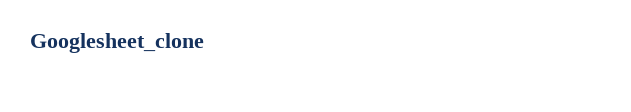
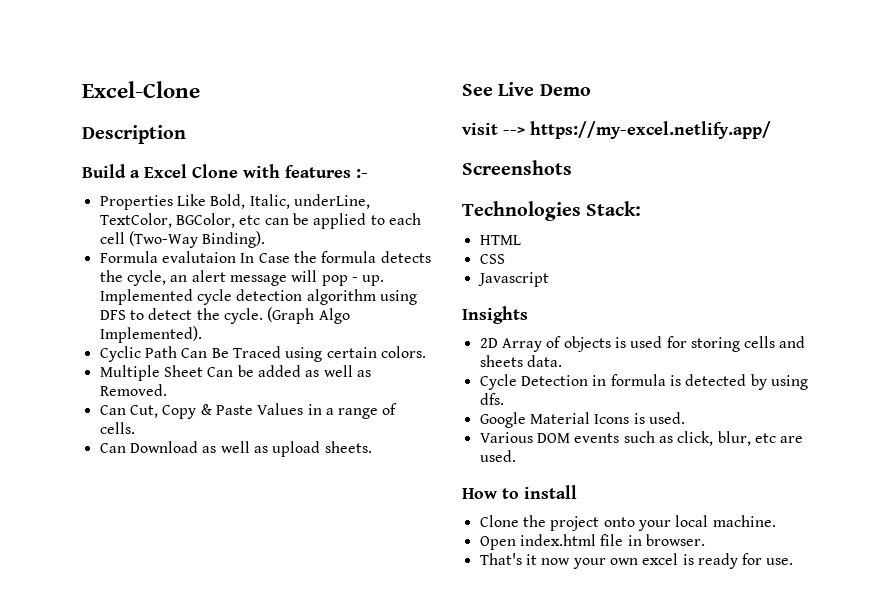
[30,33,204,53] Googlesheet_clone -> [82,81,200,98] [82,125,186,144] [82,164,368,178] [99,194,370,210] [99,213,421,229] [99,231,266,248] [99,251,431,263] [99,270,385,286] [99,289,417,305] [99,307,350,324] [99,326,202,343] [99,346,426,362] [99,365,371,381] [99,384,167,396] [99,403,398,419] [99,422,135,434] [99,441,372,457] [462,82,591,96] [462,121,771,139] [462,160,572,175] [462,201,642,221] [479,235,521,245] [479,254,505,264] [477,272,549,287] [462,306,528,324] [479,336,806,352] [479,355,562,367] [479,374,808,390] [479,393,504,405] [479,412,685,428] [479,431,804,446] [479,450,516,462] [462,485,577,499] [479,515,776,531] [479,534,705,550] [479,553,794,569] Excel-Clone // Description // Build a Excel Clone with features :- // Properties Like Bold, Italic, underLine, TextColor, BGColor, etc can be applied to each cell (Two-Way Binding). // Formula evalutaion In Case the formula detects the cycle, an alert message will pop - up. Implemented cycle detection algorithm using DFS to detect the cycle. (Graph Algo Implemented). // Cyclic Path Can Be Traced using certain colors. // Multiple Sheet Can be added as well as Removed. // Can Cut, Copy & Paste Values in a range of cells. // Can Download as well as upload sheets. // See Live Demo // visit --> https://my-excel.netlify.app/ // Screenshots // Technologies Stack: // HTML // CSS // Javascript // Insights // 2D Array of objects is used for storing cells and sheets data. // Cycle Detection in formula is detected by using dfs. // Google Material Icons is used. // Various DOM events such as click, blur, etc are used. // How to install // Clone the project onto your local machine. // Open index.html file in browser. // That's it now your own excel is ready for use.

